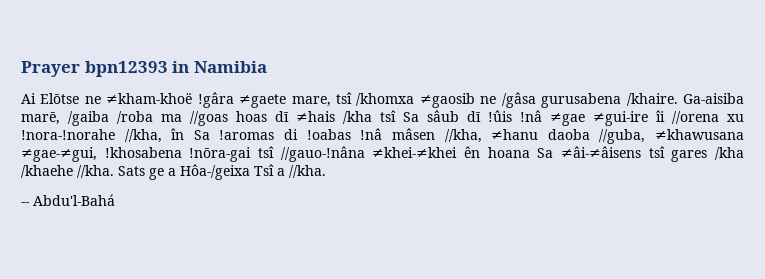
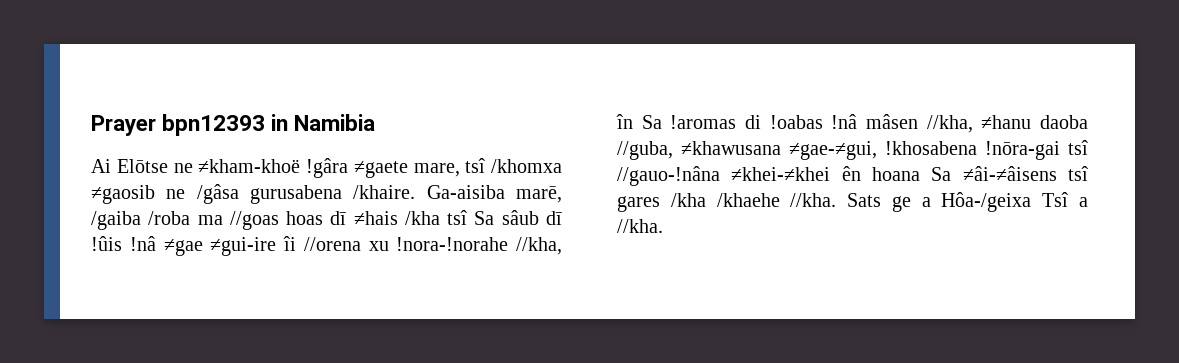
[21,194,115,206] // -- Abdu'l-Bahá -> (663, 226) none

